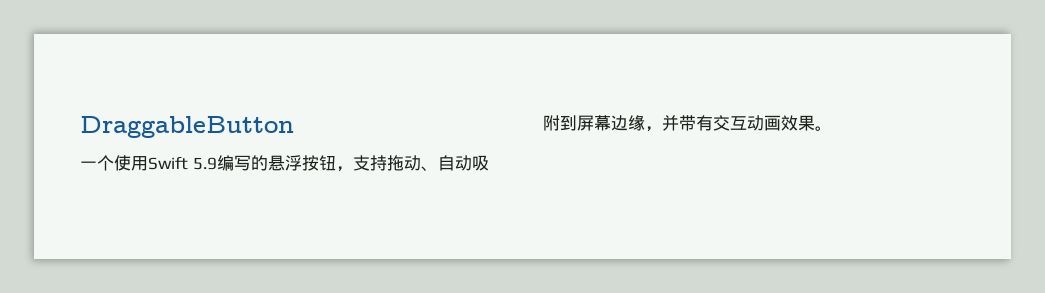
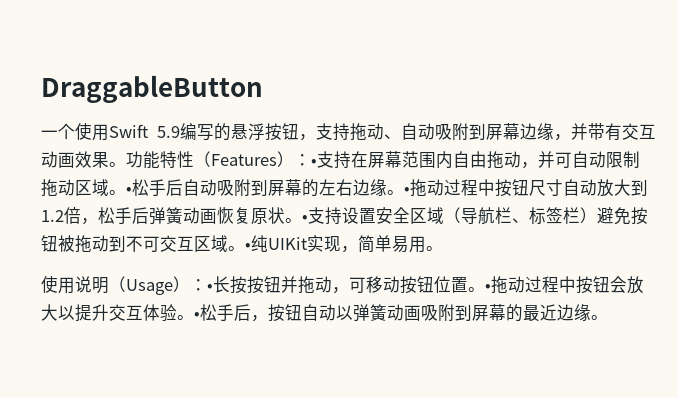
(832, 128) none -> [126,151,640,169] [41,179,648,197] [41,207,648,225] [41,235,443,253] [41,276,644,295] [41,304,608,322] 功能特性（Features）：•支持在屏幕范围内自由拖动，并可自动限制拖动区域。•松手后自动吸附到屏幕的左右边缘。•拖动过程中按钮尺寸自动放大到1.2倍，松手后弹簧动画恢复原状。•支持设置安全区域（导航栏、标签栏）避免按钮被拖动到不可交互区域。•纯UIKit实现，简单易用。 // 使用说明（Usage）：•长按按钮并拖动，可移动按钮位置。•拖动过程中按钮会放大以提升交互体验。•松手后，按钮自动以弹簧动画吸附到屏幕的最近边缘。

